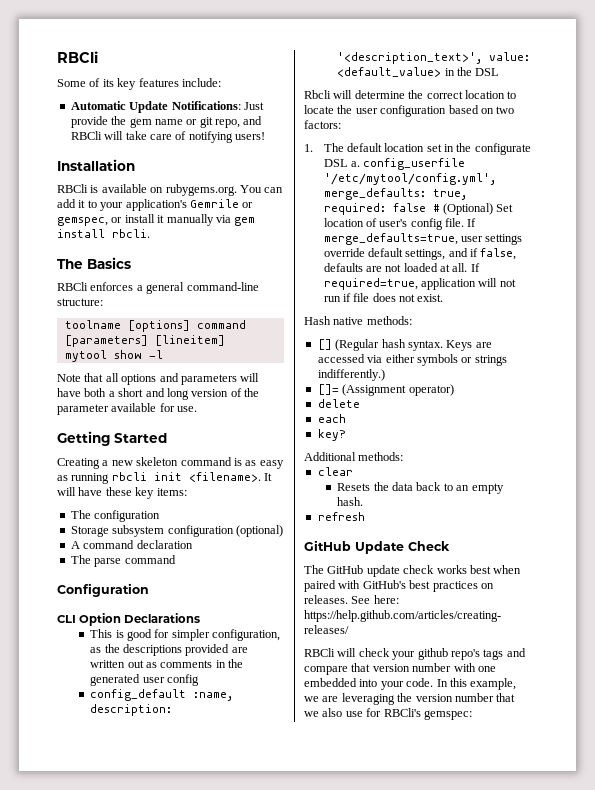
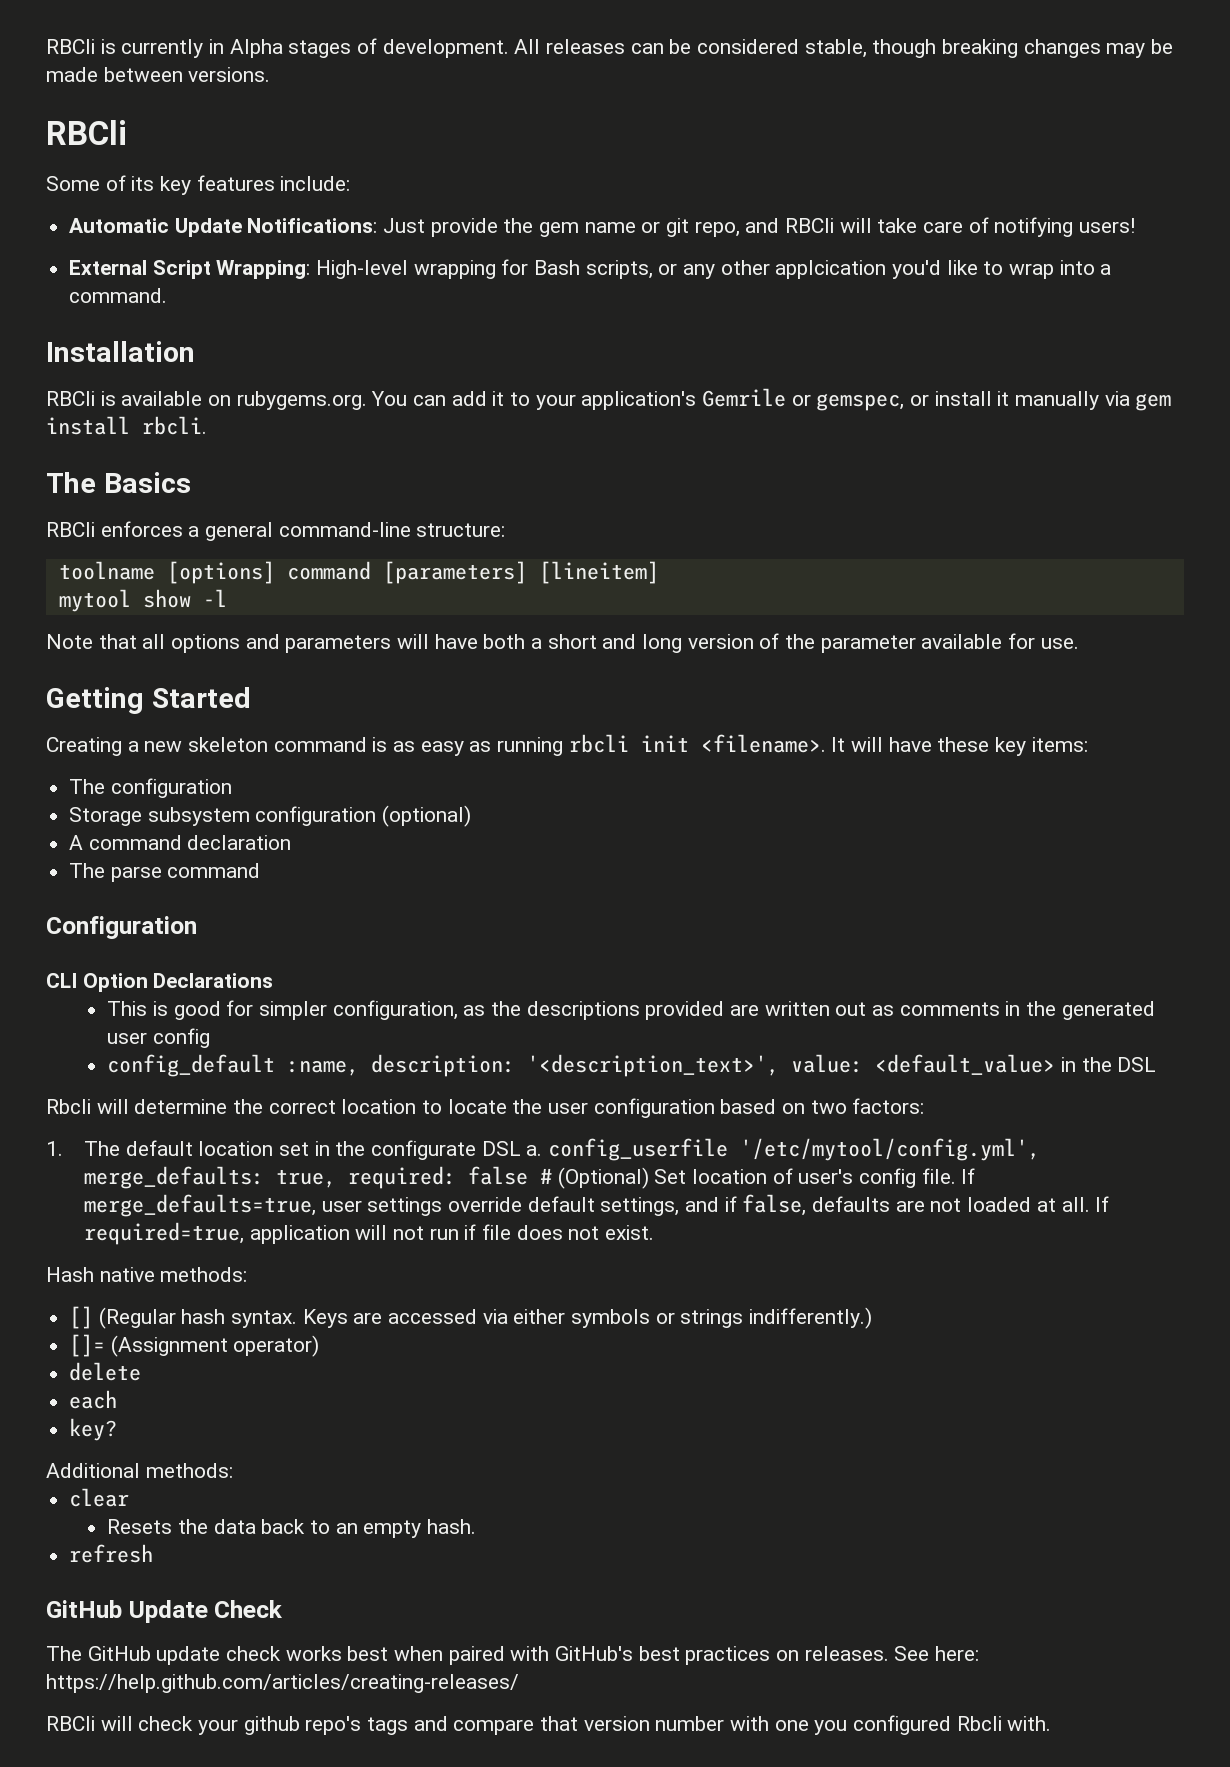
[57,51,98,63] RBCli -> [46,38,1174,58] [46,67,271,82] [46,120,127,145] RBCli is currently in Alpha stages of development. All releases can be considered stable, though breaking changes may be made between versions. // RBCli
(265, 136) none -> [69,259,1112,279] [69,288,168,303] // External Script Wrapping: High-level wrapping for Bash scripts, or any other applcication you'd like to wrap into a command.
[304,678,517,690] [304,693,516,705] [304,708,472,720] embedded into your code. In this example, we are leveraging the version number that we also use for RBCli's gemspec: -> [814,1715,1052,1735] you configured Rbcli with.

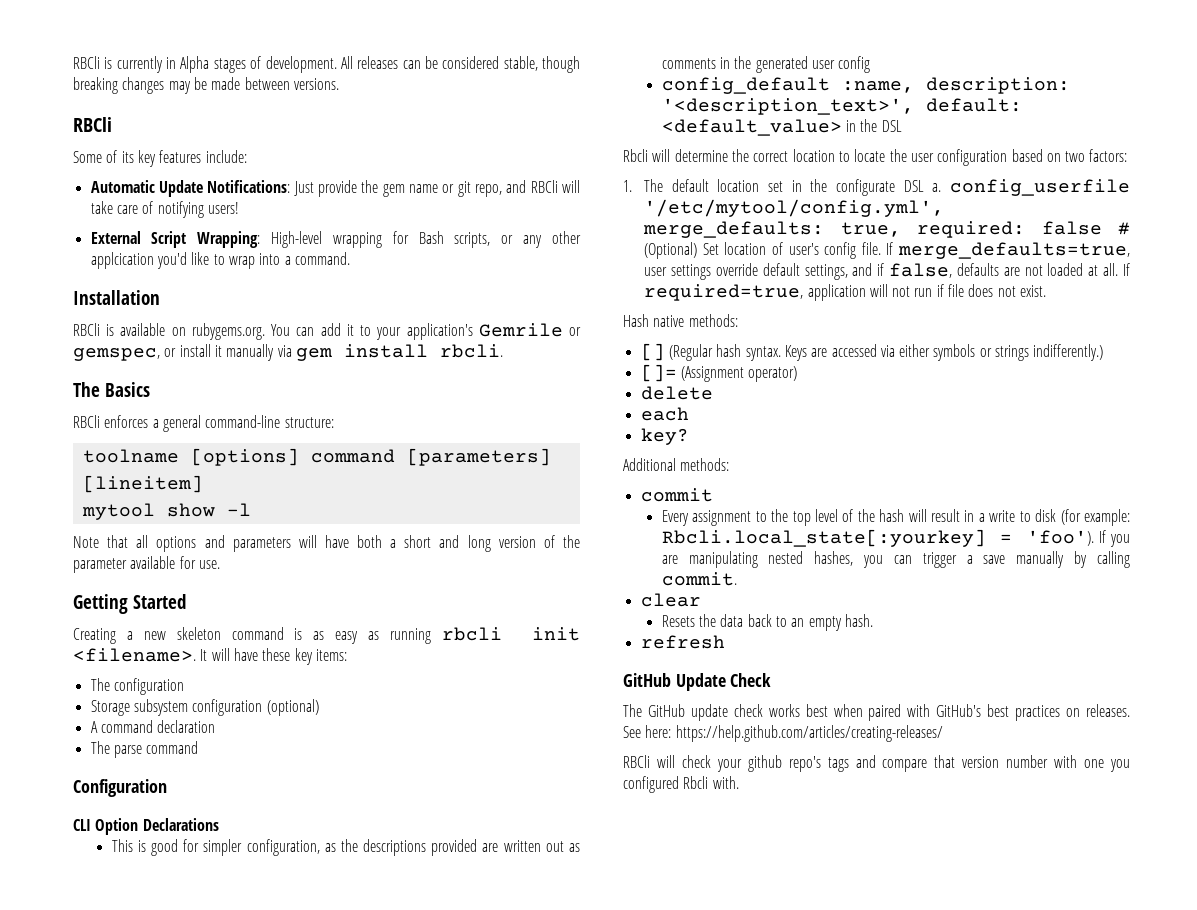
[791,1054,864,1073] value: -> [925,98,1022,112] default:
(233, 1470) none -> [640,488,713,502] [661,509,1131,526] [661,529,1130,547] [661,551,1130,568] [661,572,737,586] // commit // Every assignment to the top level of the hash will result in a write to disk (for example: Rbcli.local_state[:yourkey] = 'foo'). If you are manipulating nested hashes, you can trigger a save manually by calling commit.

